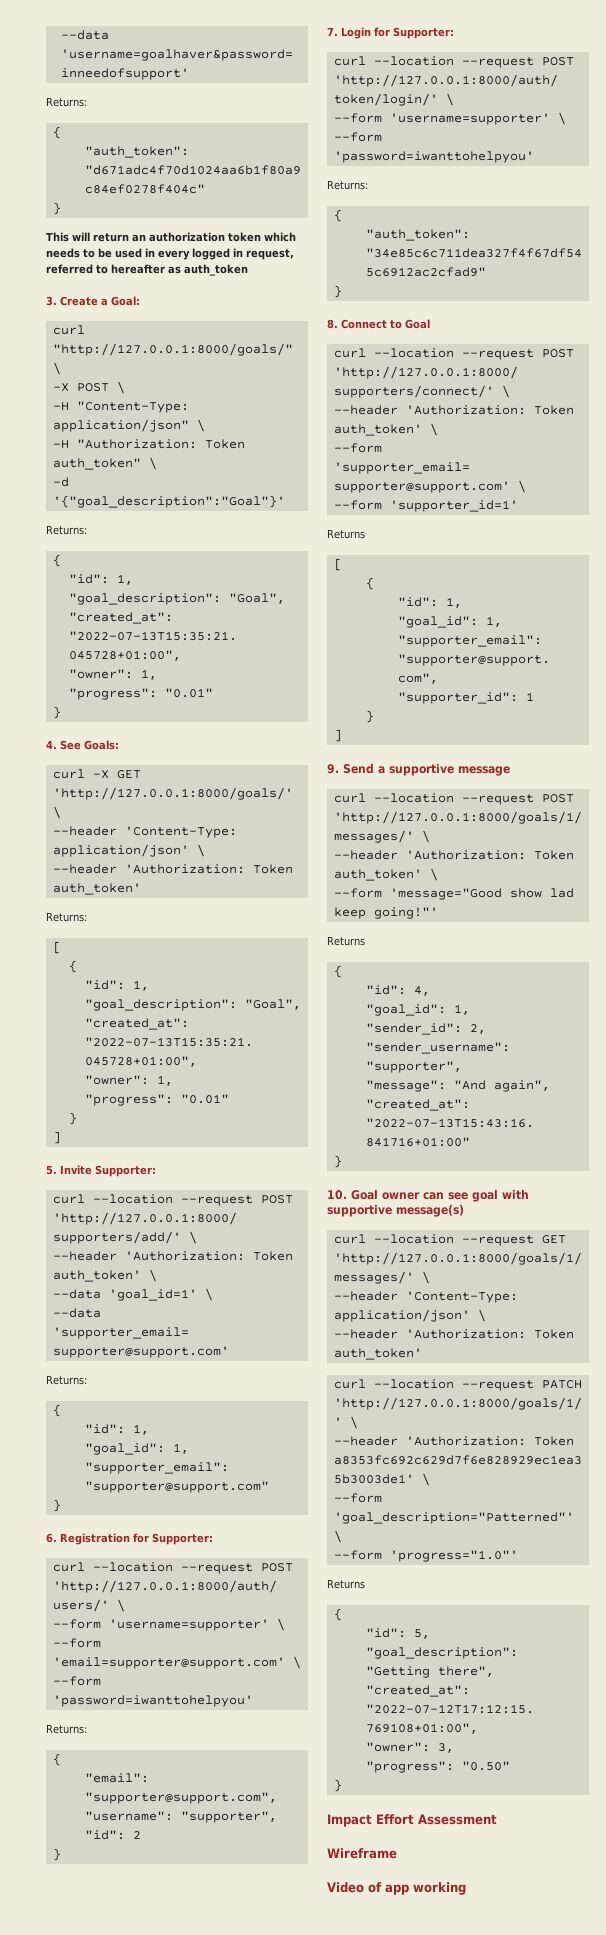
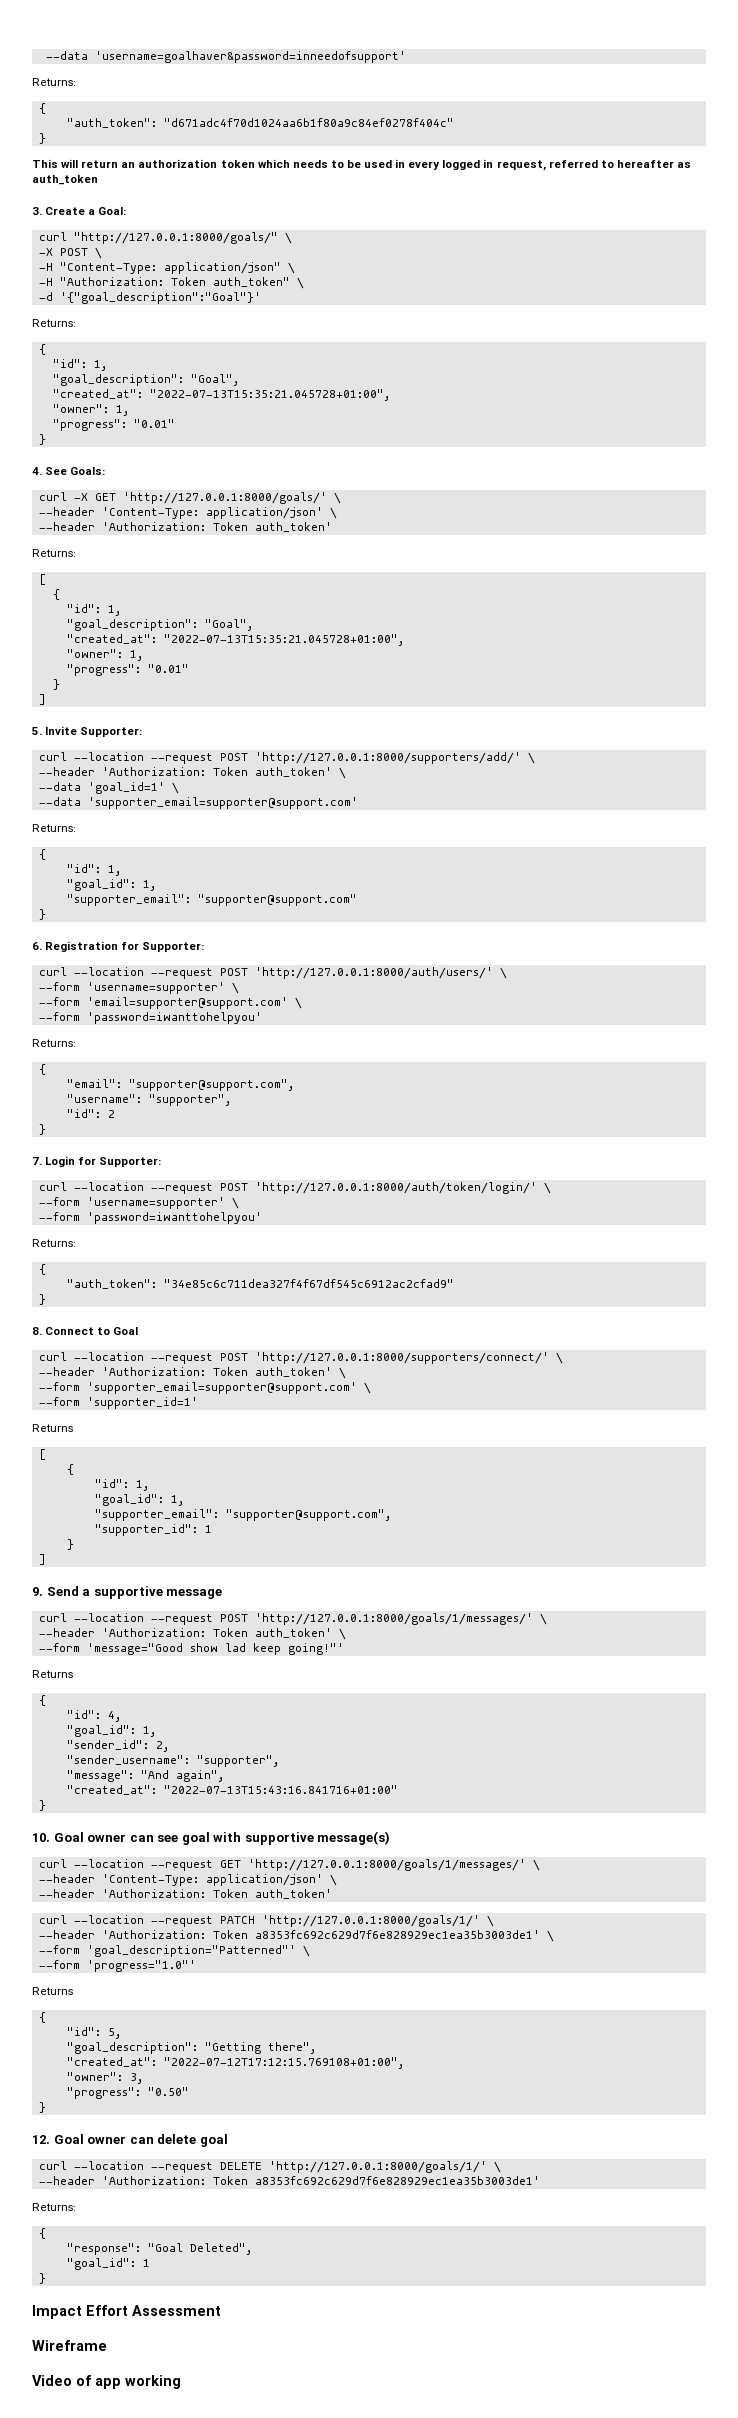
(342, 1785) none -> [32,2134,228,2147] [38,2161,501,2173] [38,2176,540,2185] [32,2203,76,2211] [38,2228,46,2239] [66,2243,252,2255] [66,2258,150,2270] [38,2273,46,2284] // 12. Goal owner can delete goal // curl --location --request DELETE 'http://127.0.0.1:8000/goals/1/' \ // --header 'Authorization: Token a8353fc692c629d7f6e828929ec1ea35b3003de1' // Returns: // { // "response": "Goal Deleted", // "goal_id": 1 // }

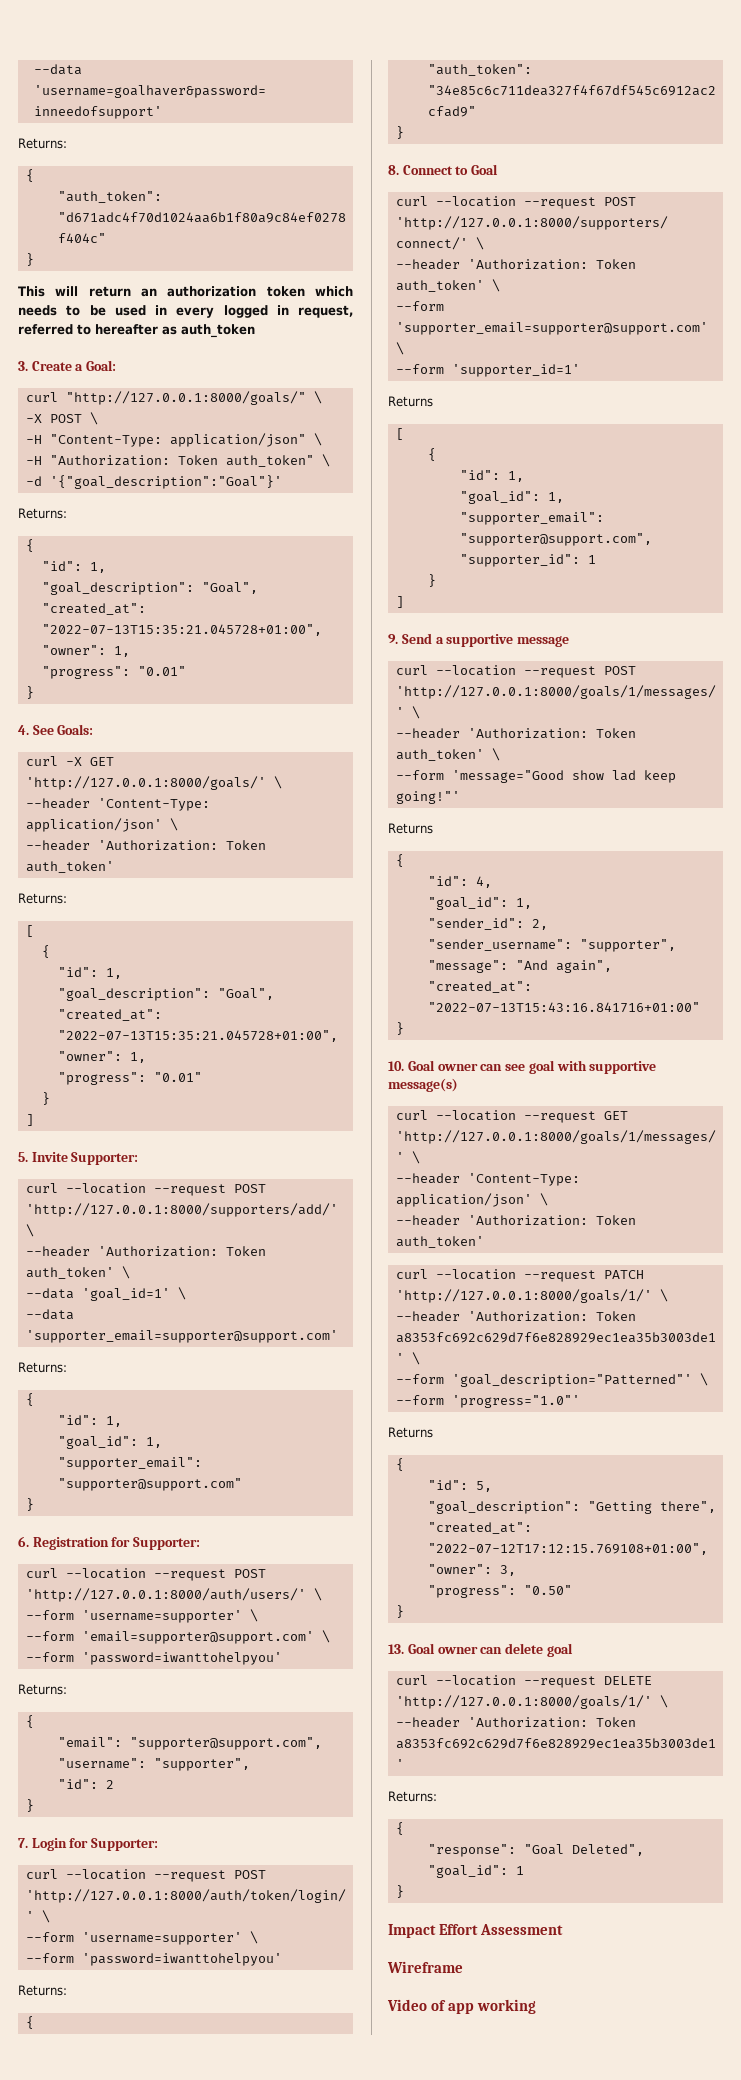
[32,2135,50,2144] 12. -> [388,1644,404,1654] 13.

